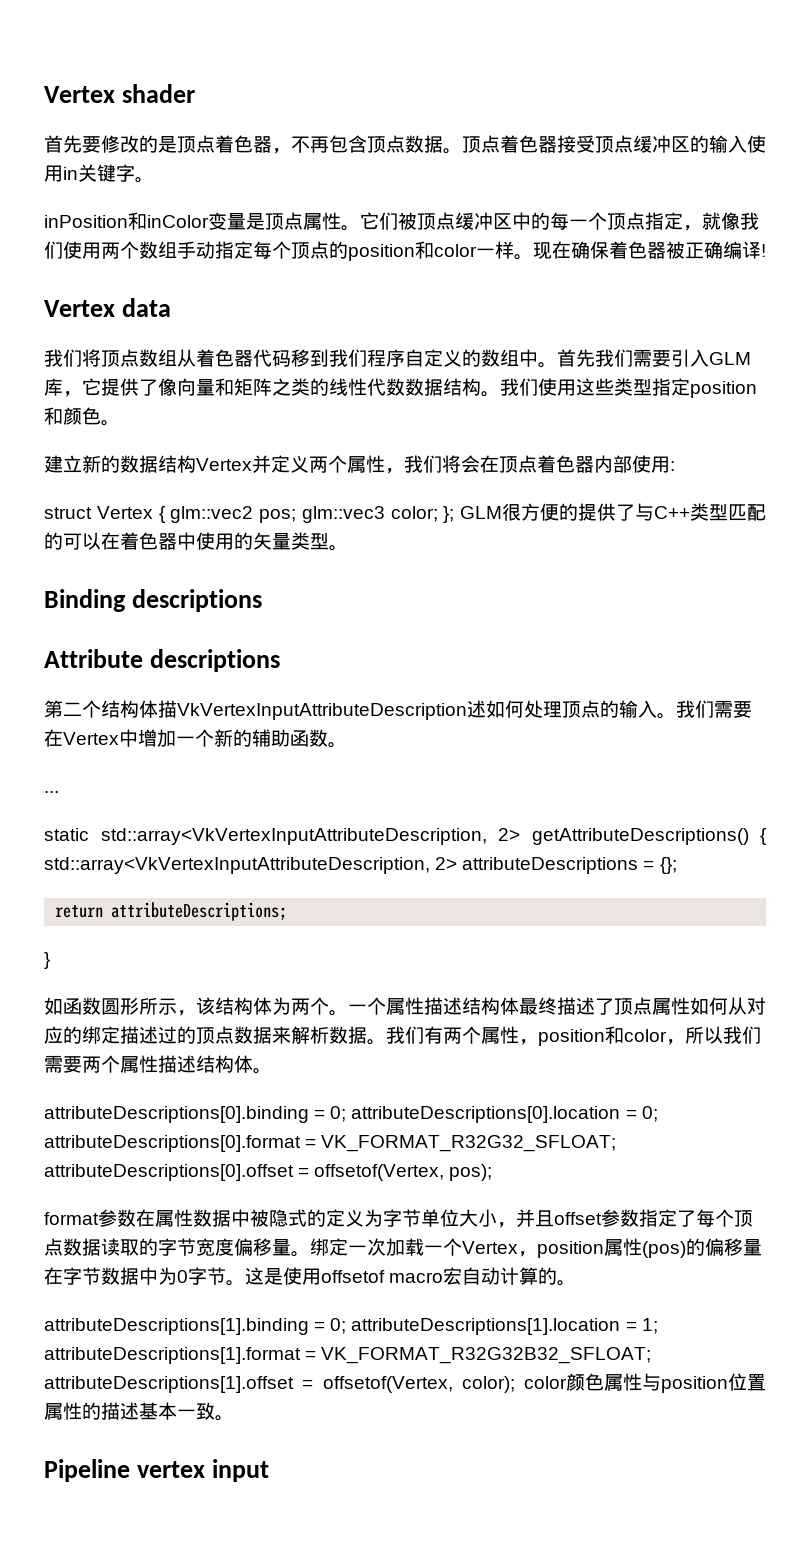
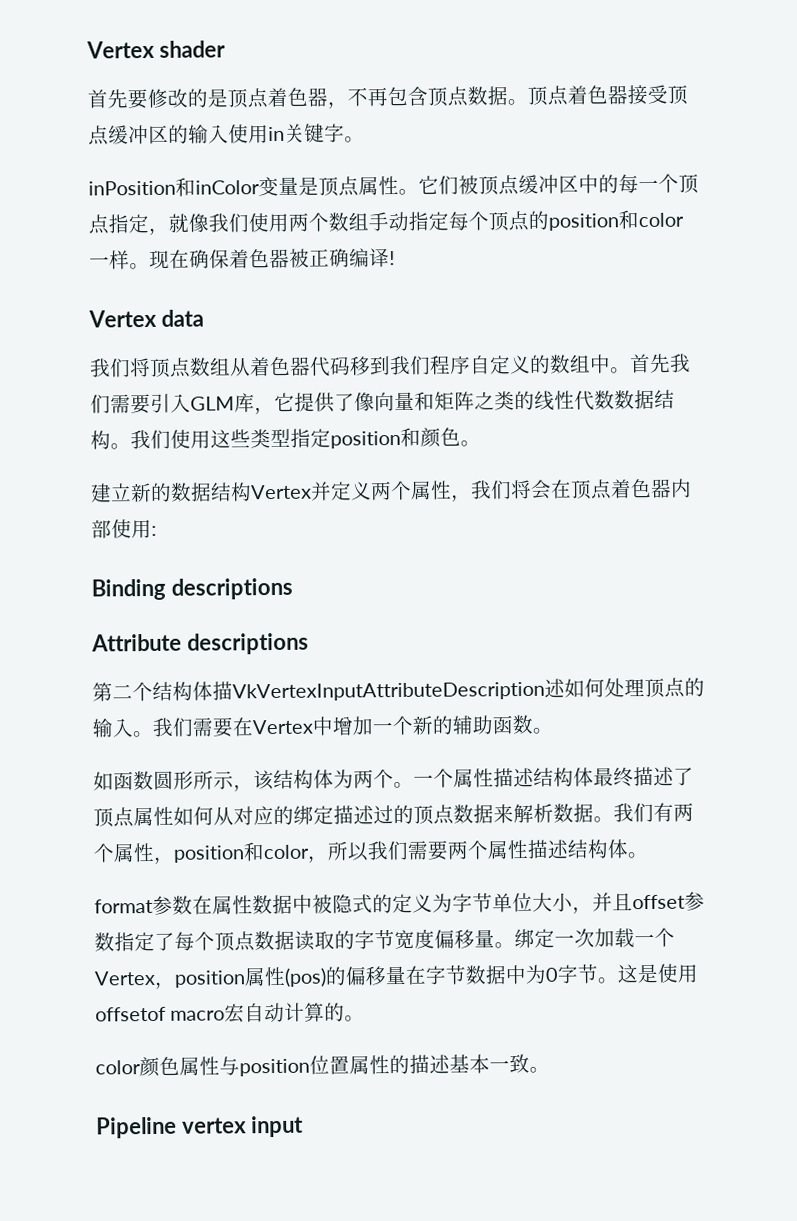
[44,503,766,523] [44,532,348,551] // struct Vertex { glm::vec2 pos; glm::vec3 color; }; GLM很方便的提供了与C++类型匹配的可以在着色器中使用的矢量类型。 -> (157, 530) none
[44,791,59,793] [44,828,767,845] [44,857,677,874] [55,902,288,921] [44,952,50,969] // ... // static std::array<VkVertexInputAttributeDescription, 2> getAttributeDescriptions() { std::array<VkVertexInputAttributeDescription, 2> attributeDescriptions = {}; // return attributeDescriptions; // } -> (553, 730) none
[44,1106,658,1123] [44,1135,617,1152] [44,1164,493,1181] // attributeDescriptions[0].binding = 0; attributeDescriptions[0].location = 0; attributeDescriptions[0].format = VK_FORMAT_R32G32_SFLOAT; attributeDescriptions[0].offset = offsetof(Vertex, pos); -> (648, 855) none
[44,1318,658,1335] [44,1347,652,1364] [44,1376,515,1393] attributeDescriptions[1].binding = 0; attributeDescriptions[1].location = 1; attributeDescriptions[1].format = VK_FORMAT_R32G32B32_SFLOAT; attributeDescriptions[1].offset = offsetof(Vertex, color); -> (366, 1018) none

